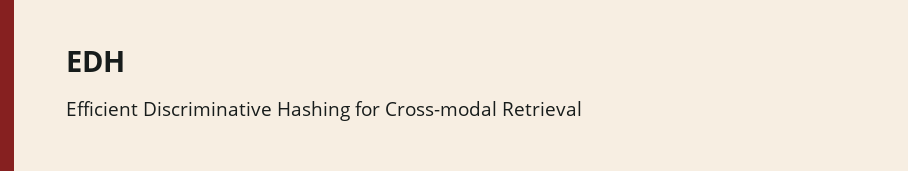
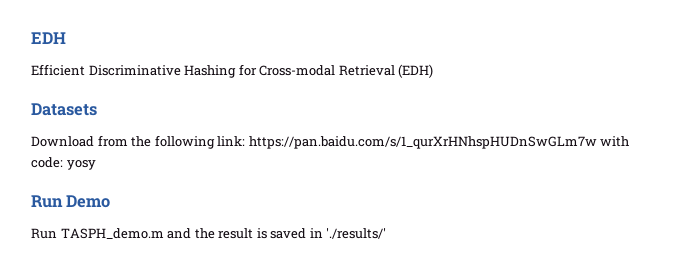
(582, 108) none -> [398,64,434,78] [31,103,97,116] [31,135,630,149] [31,157,96,170] [31,195,111,208] [31,228,387,239] (EDH) // Datasets // Download from the following link: https://pan.baidu.com/s/1_qurXrHNhspHUDnSwGLm7w with code: yosy // Run Demo // Run TASPH_demo.m and the result is saved in './results/'

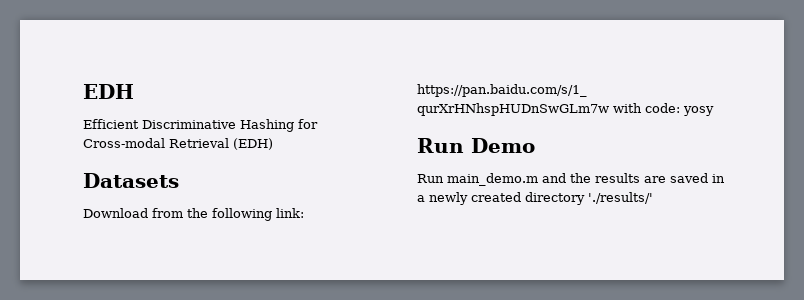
[60,228,164,239] TASPH_demo.m -> [447,173,538,186] main_demo.m
[218,228,323,239] result is saved in -> [595,173,725,183] [417,192,585,205] results are saved in a newly created directory

